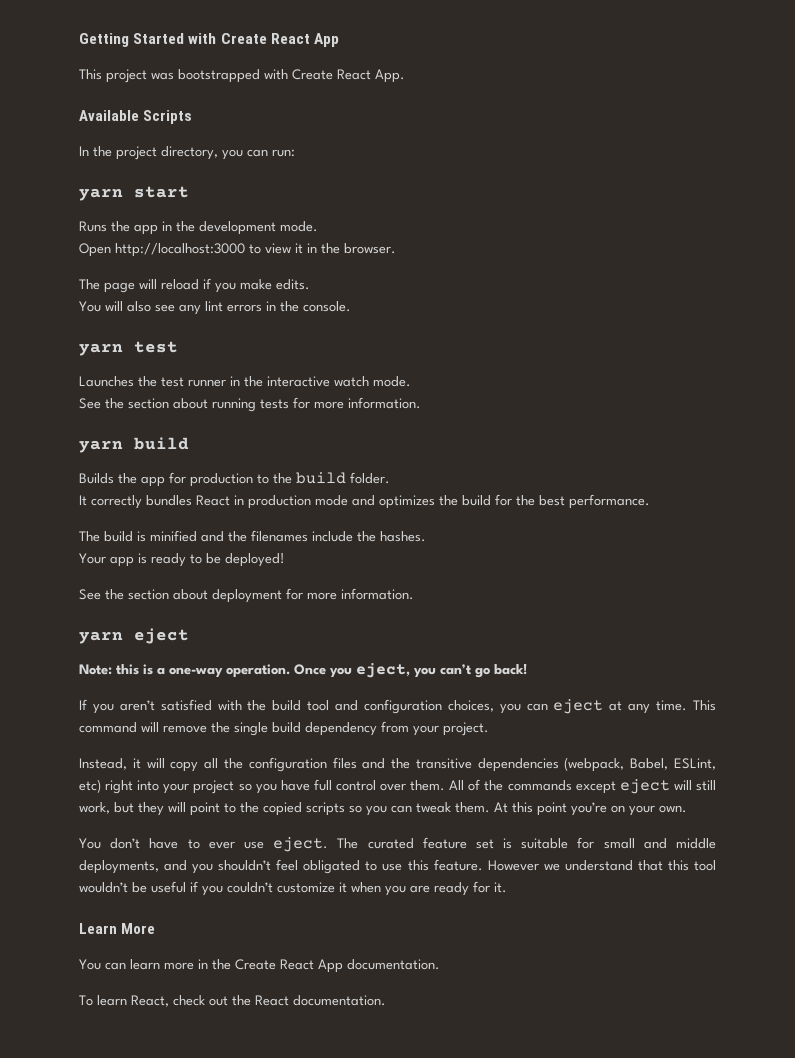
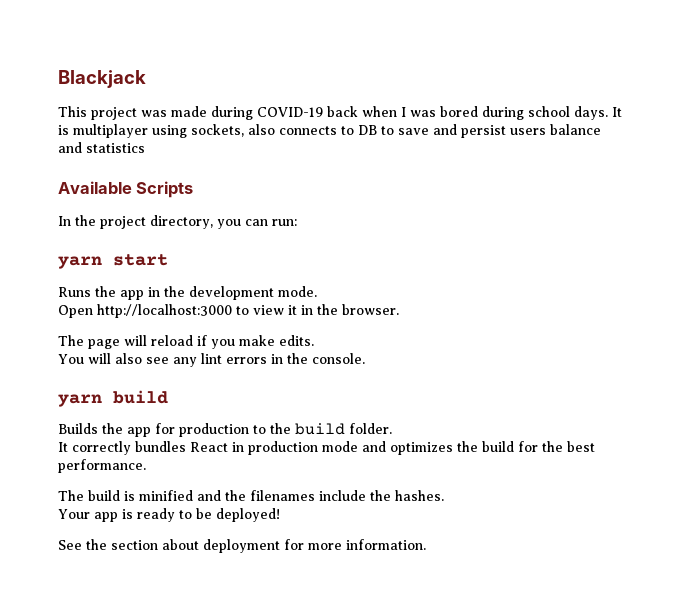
[79,33,339,47] [79,69,405,83] Getting Started with Create React App // This project was bootstrapped with Create React App. -> [58,70,146,88] [58,106,622,120] [58,124,601,138] [58,142,145,153] Blackjack // This project was made during COVID-19 back when I was bored during school days. It is multiplayer using sockets, also connects to DB to save and persist users balance and statistics
[79,341,178,356] [79,376,411,387] [79,397,421,412] // yarn test // Launches the test runner in the interactive watch mode. // See the section about running tests for more information. -> (365, 358) none
[79,628,189,644] [79,663,527,678] [79,699,716,714] [79,721,489,736] [79,757,716,772] [79,779,716,794] [79,802,687,816] [79,837,716,852] [79,859,717,874] [79,881,507,896] [79,923,156,934] [79,959,440,973] [79,995,386,1007] // yarn eject // Note: this is a one-way operation. Once you eject, you can’t go back! // If you aren’t satisfied with the build tool and configuration choices, you can eject at any time. This command will remove the single build dependency from your project. // Instead, it will copy all the configuration files and the transitive dependencies (webpack, Babel, ESLint, etc) right into your project so you have full control over them. All of the commands except eject will still work, but they will point to the copied scripts so you can tweak them. At this point you’re on your own. // You don’t have to ever use eject. The curated feature set is suitable for small and middle deployments, and you shouldn’t feel obligated to use this feature. However we understand that this tool wouldn’t be useful if you couldn’t customize it when you are ready for it. // Learn More // You can learn more in the Create React App documentation. // To learn React, check out the React documentation. -> (426, 544) none

